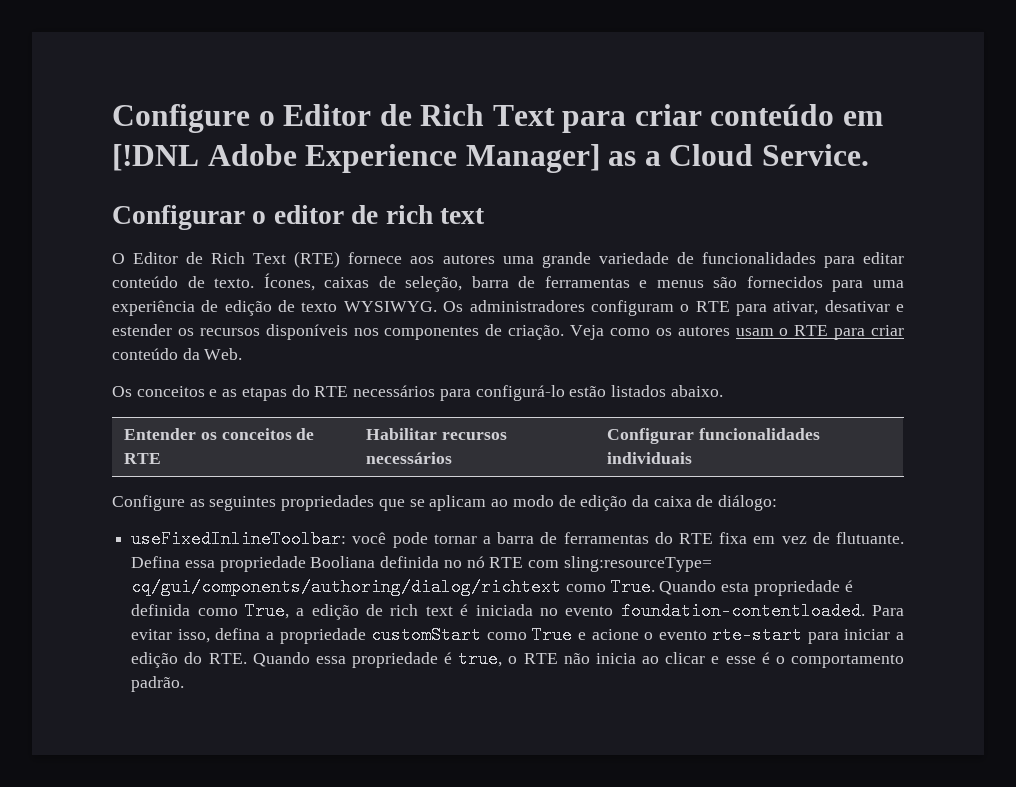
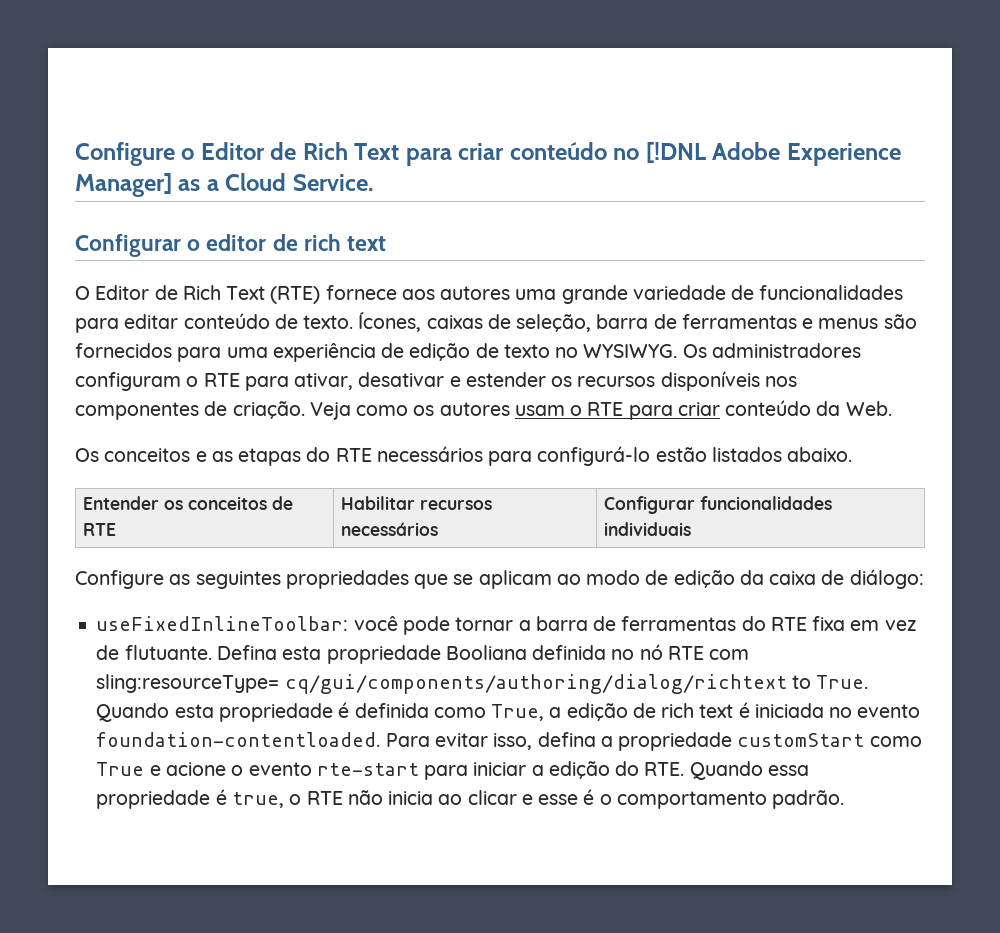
[842,111,883,126] em -> [613,148,640,160] no
(338, 307) none -> [555,347,579,358] no
[184,560,215,568] essa -> [282,646,322,660] esta
[565,584,606,592] como -> [791,675,811,689] to

